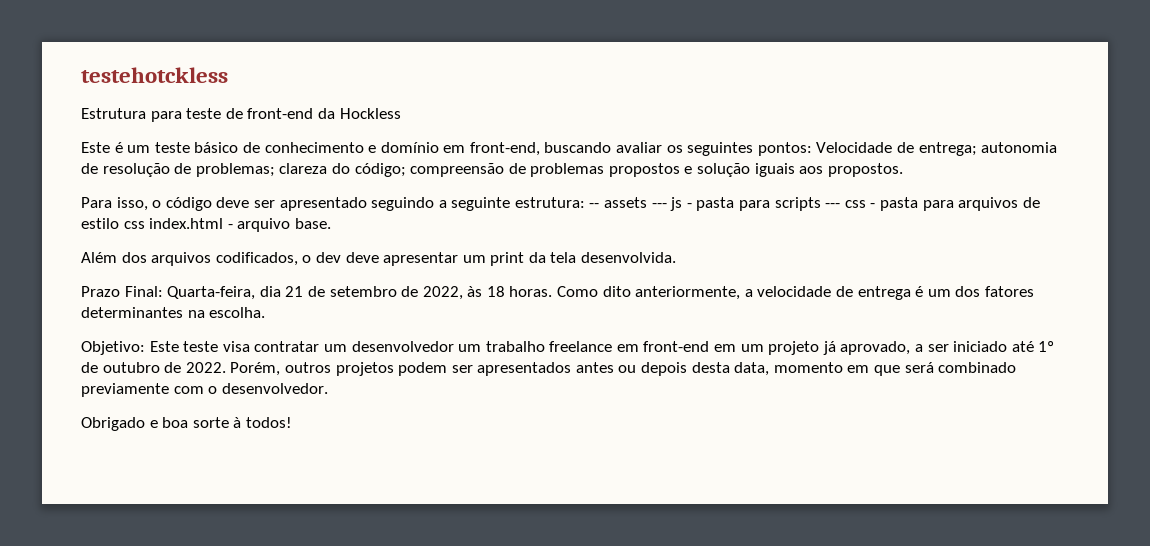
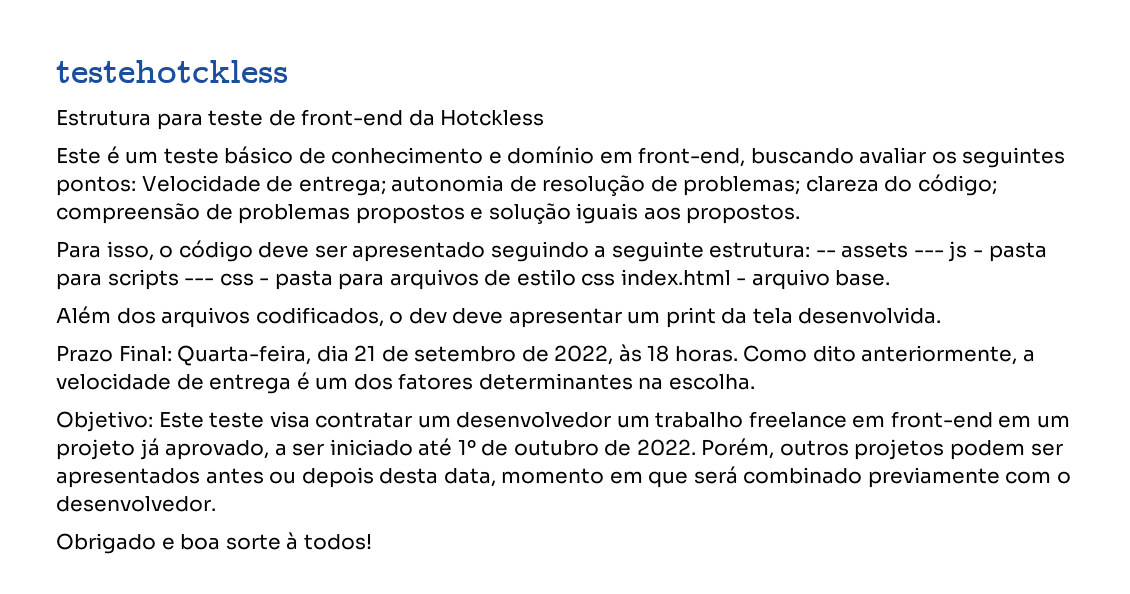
[339,108,401,119] Hockless -> [440,110,545,126] Hotckless

